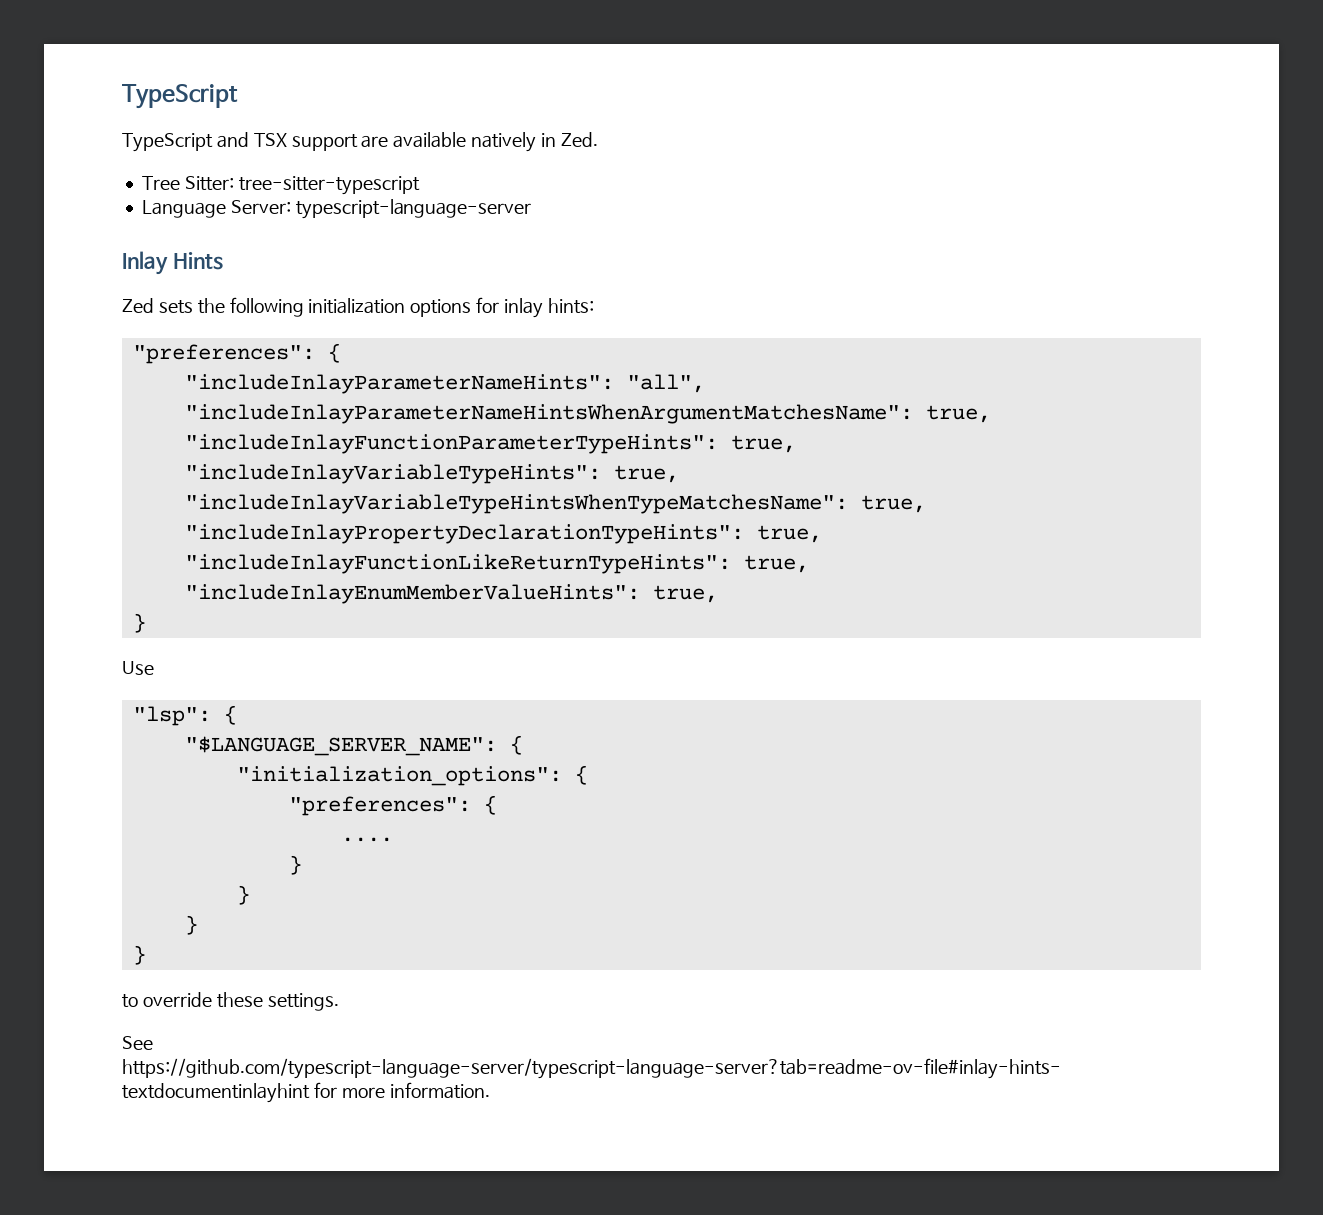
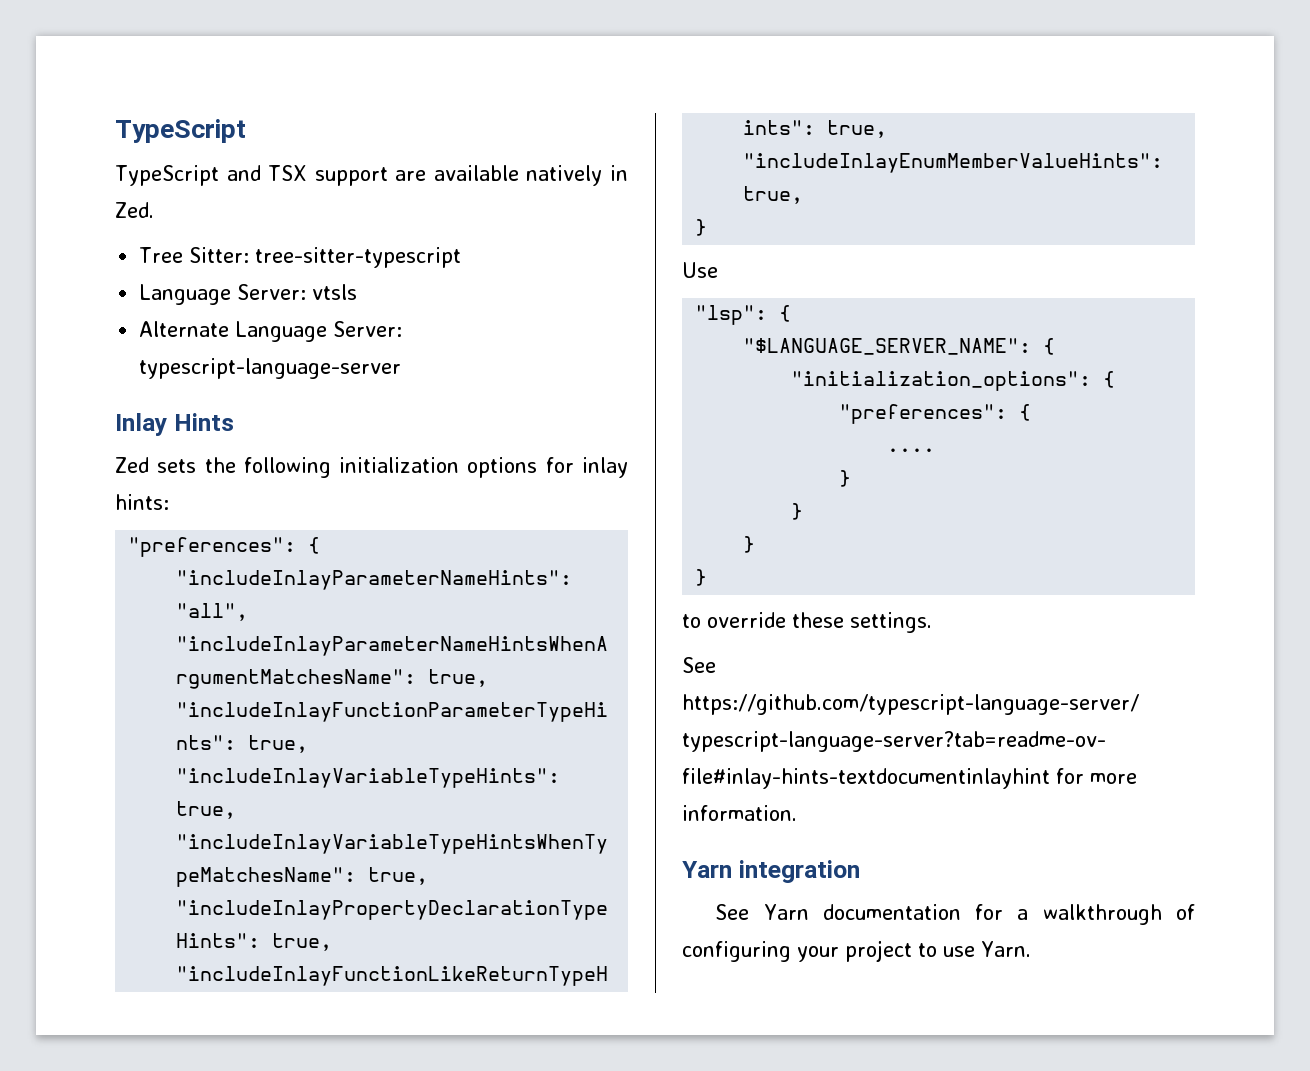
(291, 207) none -> [312,284,358,300] [139,321,403,342] vtsls // Alternate Language Server:
(490, 1090) none -> [682,860,860,883] [715,904,1195,925] [682,940,1031,962] // Yarn integration // See Yarn documentation for a walkthrough of configuring your project to use Yarn.

